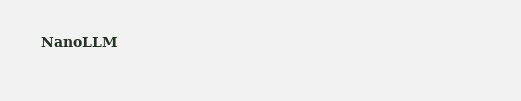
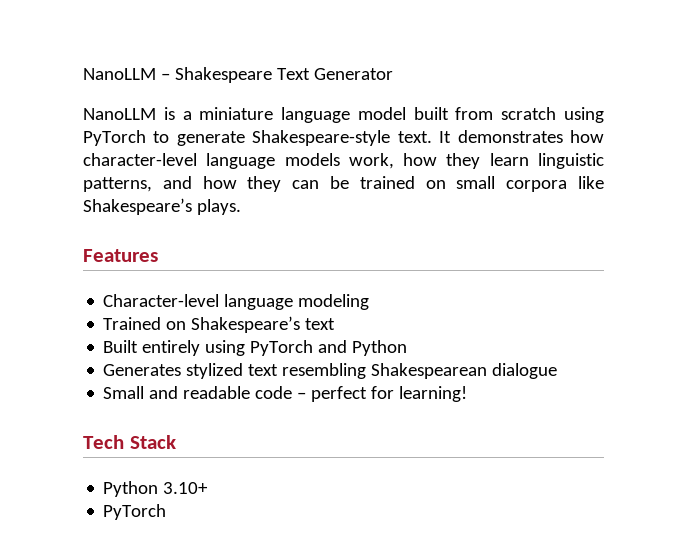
[41,37,118,47] NanoLLM -> [83,67,393,83] [83,107,604,123] [83,130,604,146] [83,153,604,169] [83,176,604,192] [83,198,241,215] [83,249,158,262] [103,294,370,310] [103,316,336,333] [103,340,408,356] [103,363,558,379] [103,386,468,402] [83,435,176,449] [103,481,209,497] [103,504,167,520] NanoLLM – Shakespeare Text Generator // NanoLLM is a miniature language model built from scratch using PyTorch to generate Shakespeare-style text. It demonstrates how character-level language models work, how they learn linguistic patterns, and how they can be trained on small corpora like Shakespeare’s plays. // Features // Character-level language modeling // Trained on Shakespeare’s text // Built entirely using PyTorch and Python // Generates stylized text resembling Shakespearean dialogue // Small and readable code – perfect for learning! // Tech Stack // Python 3.10+ // PyTorch

